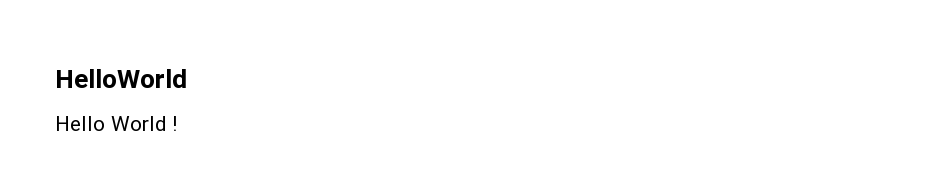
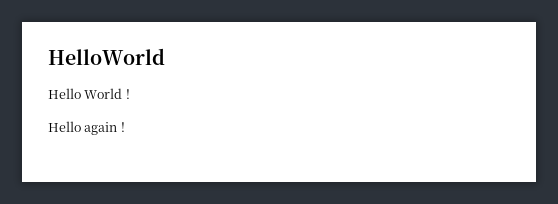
(178, 123) none -> [48,121,125,135] // Hello again !

